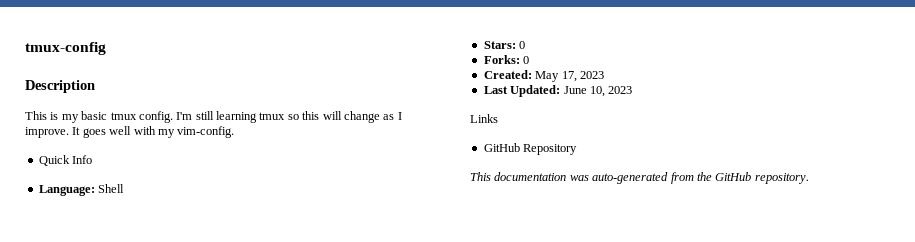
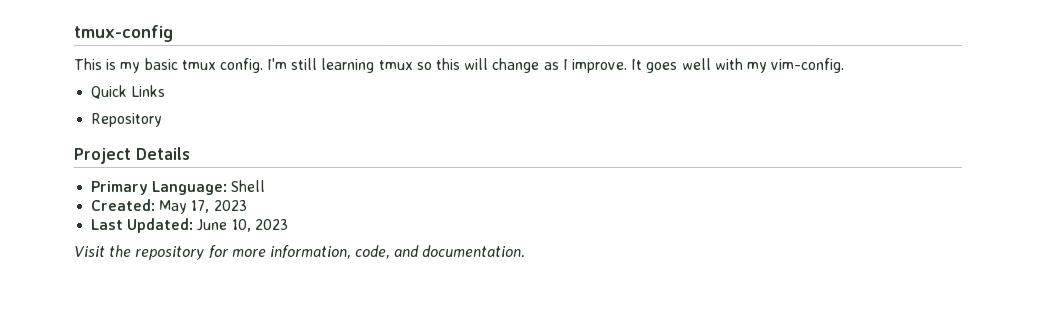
[25,80,95,93] // Description -> (173, 33) none
[72,155,93,164] [38,184,125,196] [483,41,526,49] [483,55,530,64] Info // Language: Shell // Stars: 0 // Forks: 0 -> [131,85,166,97] [91,113,163,127] [74,147,190,164] [91,180,266,195] Links // Repository // Project Details // Primary Language: Shell
[470,114,498,123] [483,143,578,155] [470,172,809,184] Links // GitHub Repository // This documentation was auto-generated from the GitHub repository. -> [74,245,526,260] Visit the repository for more information, code, and documentation.

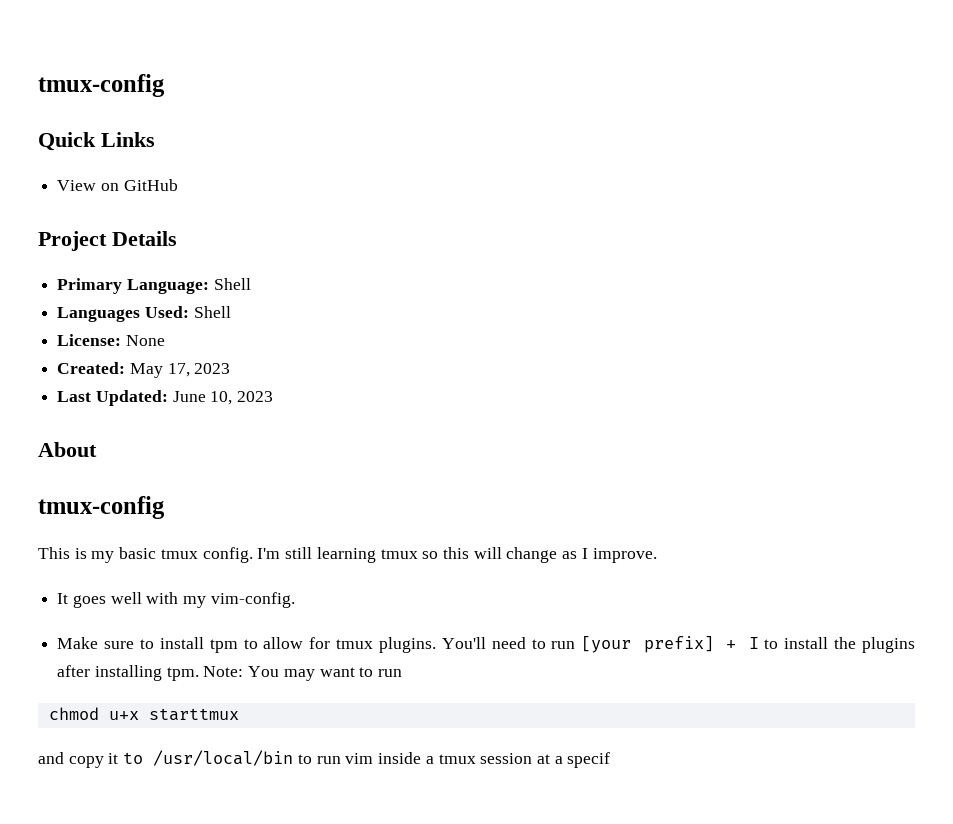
[74,25,173,42] tmux-config -> [38,74,165,97] [38,132,155,151] [57,179,178,191] [38,231,177,251] [57,278,251,294] [57,306,231,322] [57,334,165,346] [57,362,231,378] [57,390,274,406] [38,442,97,457] [38,496,165,519] tmux-config // Quick Links // View on GitHub // Project Details // Primary Language: Shell // Languages Used: Shell // License: None // Created: May 17, 2023 // Last Updated: June 10, 2023 // About // tmux-config
(627, 66) none -> (657, 555) //
[91,85,166,99] [91,113,163,127] [74,147,190,164] [91,180,266,195] [91,199,247,214] [91,218,288,233] [74,245,526,260] Quick Links // Repository // Project Details // Primary Language: Shell // Created: May 17, 2023 // Last Updated: June 10, 2023 // Visit the repository for more information, code, and documentation. -> [57,636,916,653] [57,665,403,681] [48,707,239,721] [38,750,611,768] Make sure to install tpm to allow for tmux plugins. You'll need to run [your prefix] + I to install the plugins after installing tpm. Note: You may want to run // chmod u+x starttmux // and copy it to /usr/local/bin to run vim inside a tmux session at a specif

